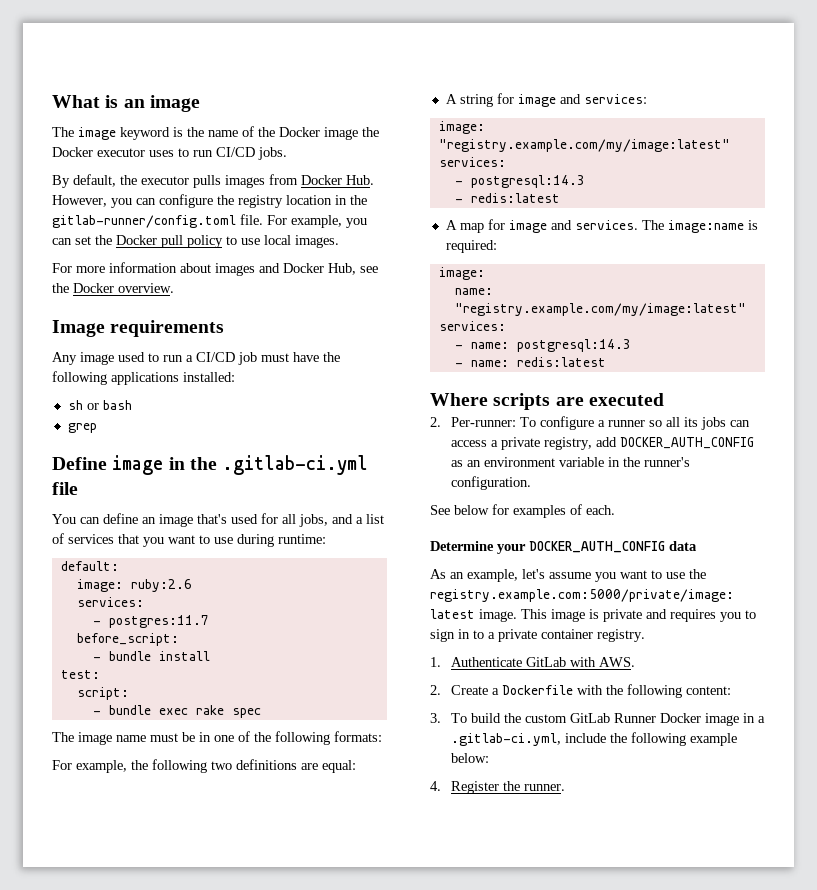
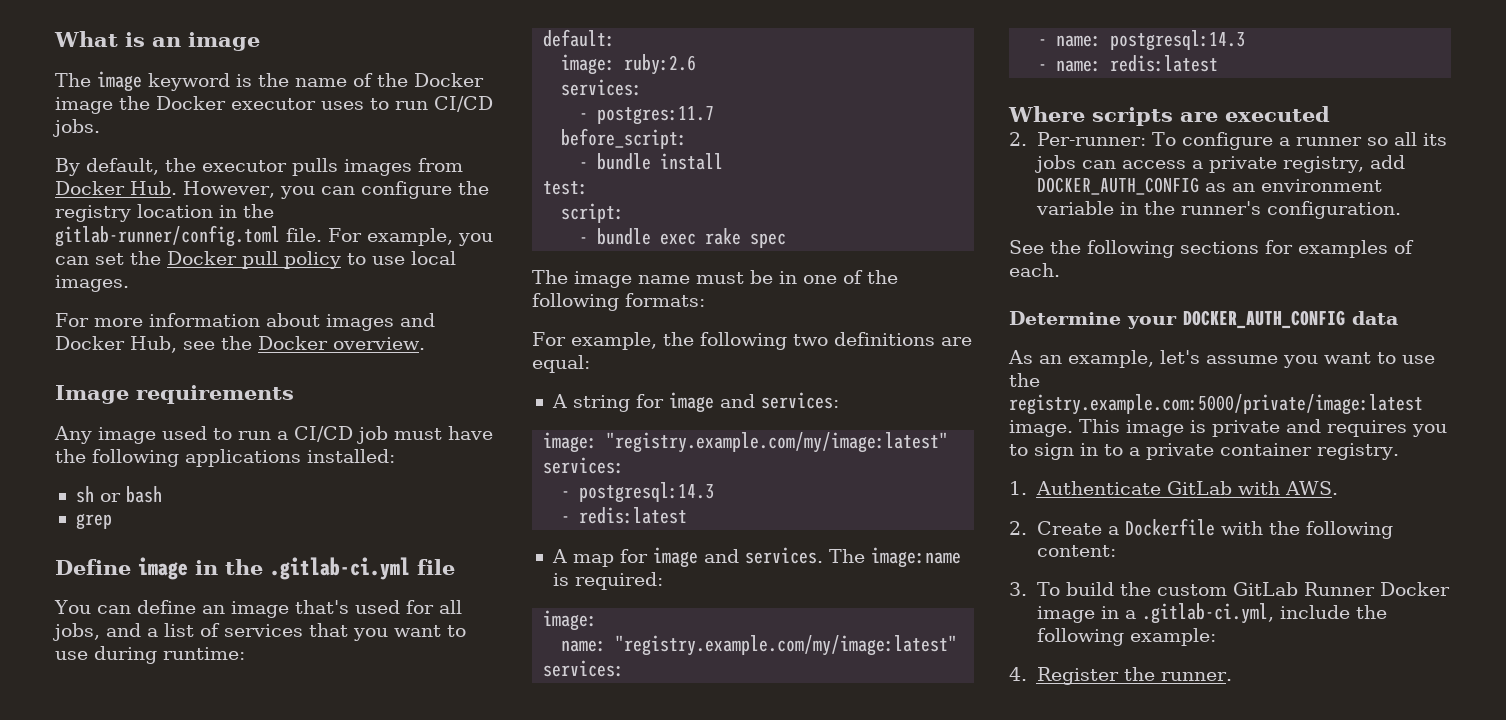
[454,505,489,515] below -> [1050,240,1259,258] the following sections
[689,733,737,746] [450,753,489,763] example below: -> [1129,628,1216,646] example:

